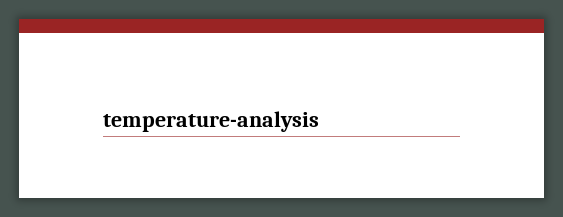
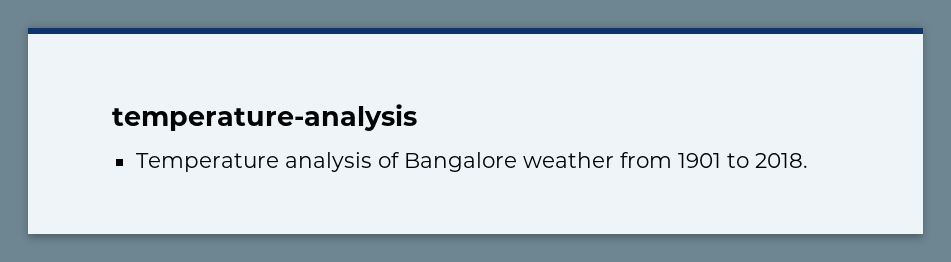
(319, 121) none -> [135,152,808,172] // Temperature analysis of Bangalore weather from 1901 to 2018.

